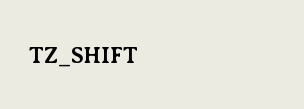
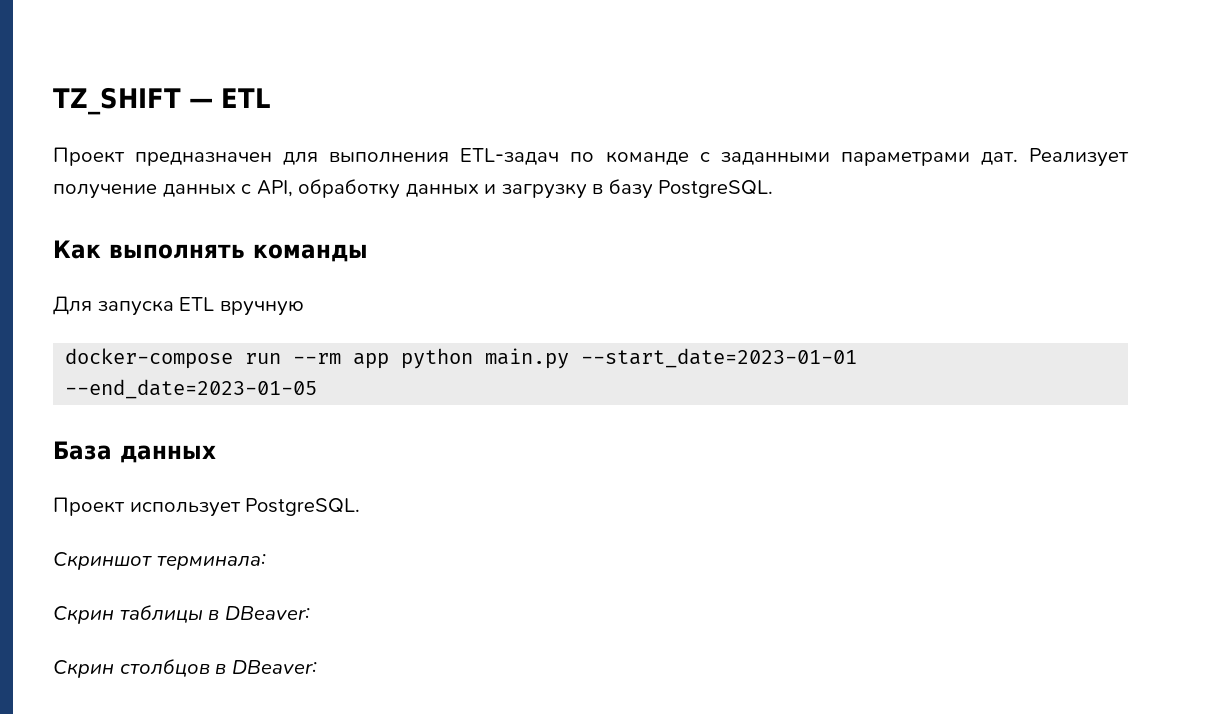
(138, 57) none -> [189,88,270,108] [53,147,1129,167] [53,179,774,199] [53,240,368,262] [53,296,304,316] [65,348,858,369] [65,379,318,399] [53,441,216,463] [53,497,361,517] [53,552,266,570] [53,605,310,624] [53,659,317,678] — ETL // Проект предназначен для выполнения ETL-задач по команде с заданными параметрами дат. Реализует получение данных с API, обработку данных и загрузку в базу PostgreSQL. // Как выполнять команды // Для запуска ETL вручную // docker-compose run --rm app python main.py --start_date=2023-01-01 --end_date=2023-01-05 // База данных // Проект использует PostgreSQL. // Скриншот терминала: // Скрин таблицы в DBeaver: // Скрин столбцов в DBeaver:

